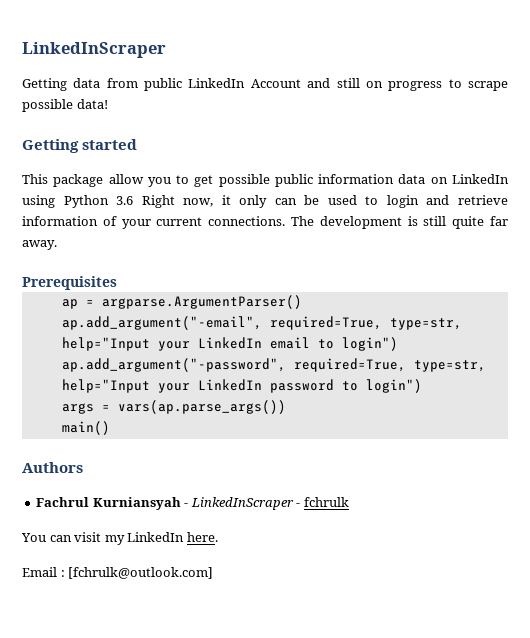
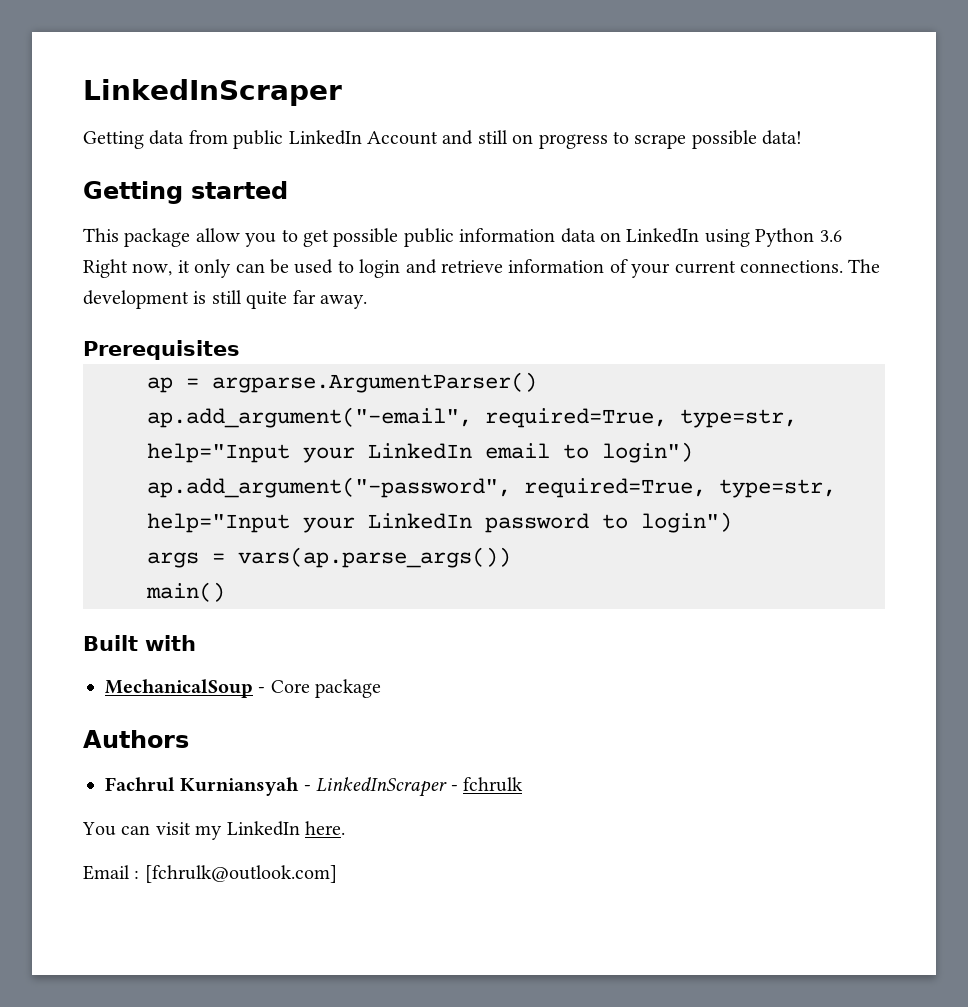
(110, 428) none -> [83,635,196,651] [105,679,382,698] // Built with // MechanicalSoup - Core package

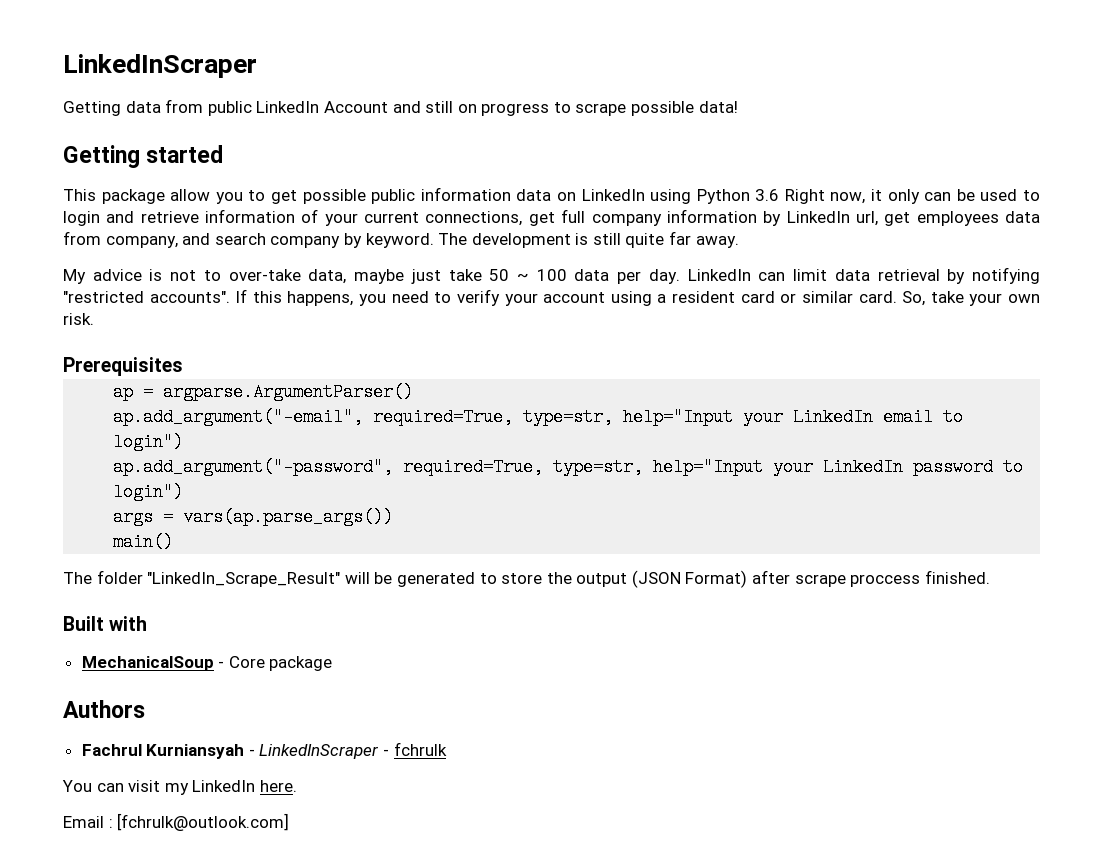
[739,260,843,273] connections. -> [425,209,1041,226] [63,231,434,248] connections, get full company information by LinkedIn url, get employees data from company, and search company by keyword.
(367, 302) none -> [63,267,1041,284] [63,289,1040,306] [63,313,94,325] // My advice is not to over-take data, maybe just take 50 ~ 100 data per day. LinkedIn can limit data retrieval by notifying "restricted accounts". If this happens, you need to verify your account using a resident card or similar card. So, take your own risk.
(225, 592) none -> [63,570,990,588] // The folder "LinkedIn_Scrape_Result" will be generated to store the output (JSON Format) after scrape proccess finished.

